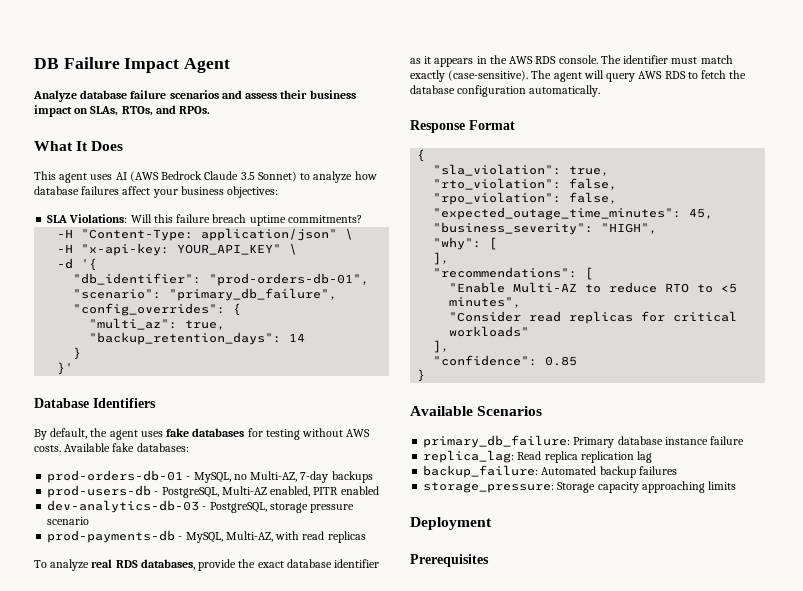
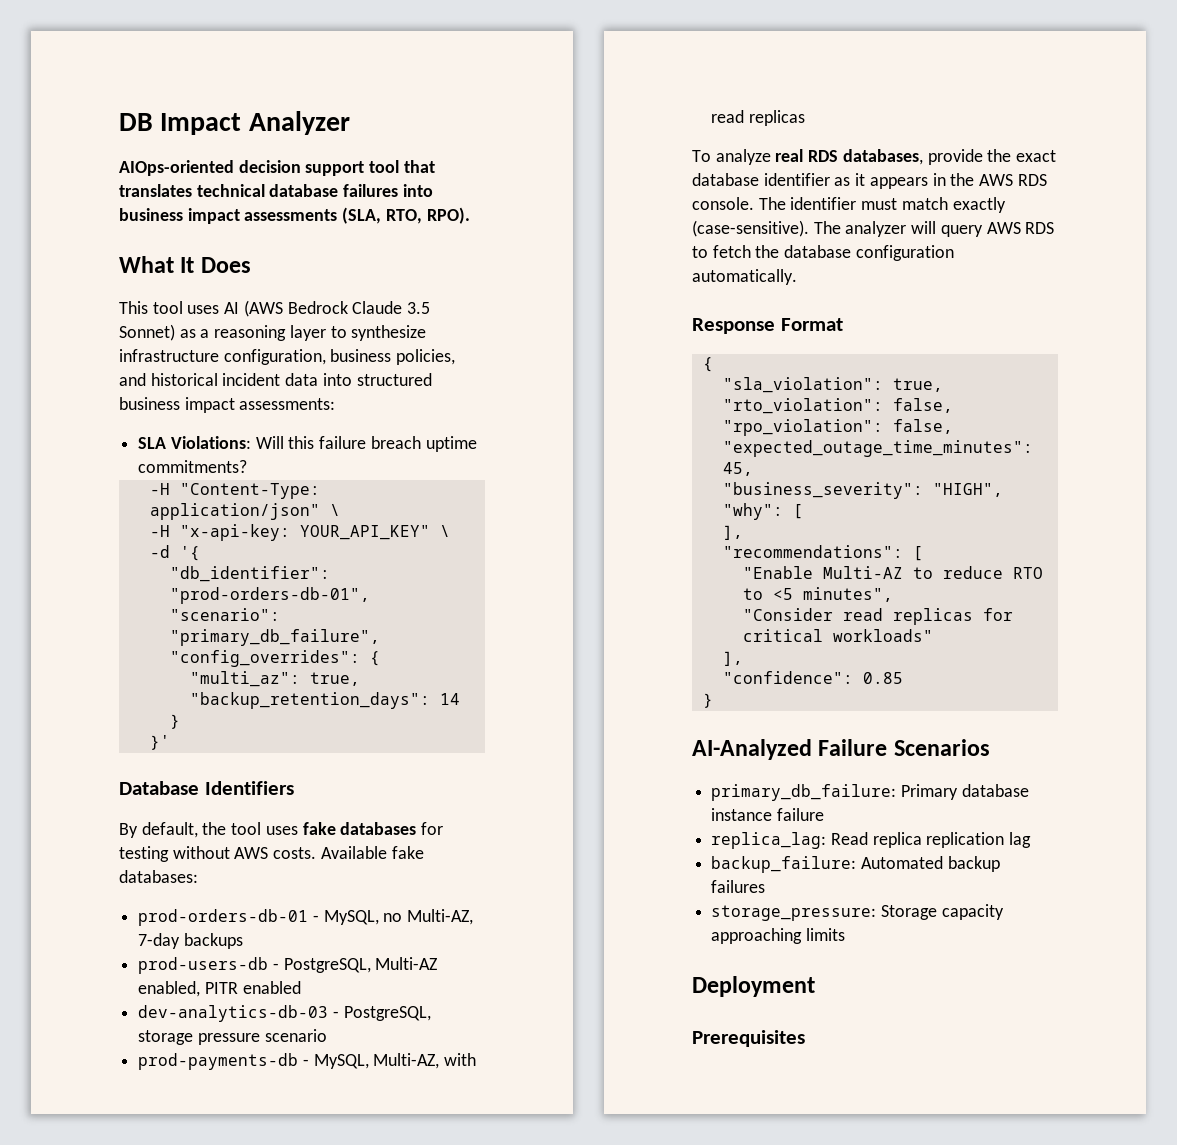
[63,57,231,73] [33,90,356,102] [34,105,211,117] Failure Impact Agent // Analyze database failure scenarios and assess their business impact on SLAs, RTOs, and RPOs. -> [160,111,350,135] [119,160,435,176] [119,184,433,197] [119,207,470,224] Impact Analyzer // AIOps-oriented decision support tool that translates technical database failures into business impact assessments (SLA, RTO, RPO).
[59,173,88,183] agent -> [152,301,183,314] tool
[300,171,377,183] [34,186,279,198] to analyze how database failures affect your business objectives: -> [179,325,427,341] [119,349,456,365] [119,373,432,386] [119,397,336,413] as a reasoning layer to synthesize infrastructure configuration, business policies, and historical incident data into structured business impact assessments:
[109,430,138,440] agent -> [231,822,262,835] tool
[553,72,582,82] agent -> [845,221,907,237] analyzer
[410,406,473,416] Available -> [692,739,888,760] AI-Analyzed Failure

